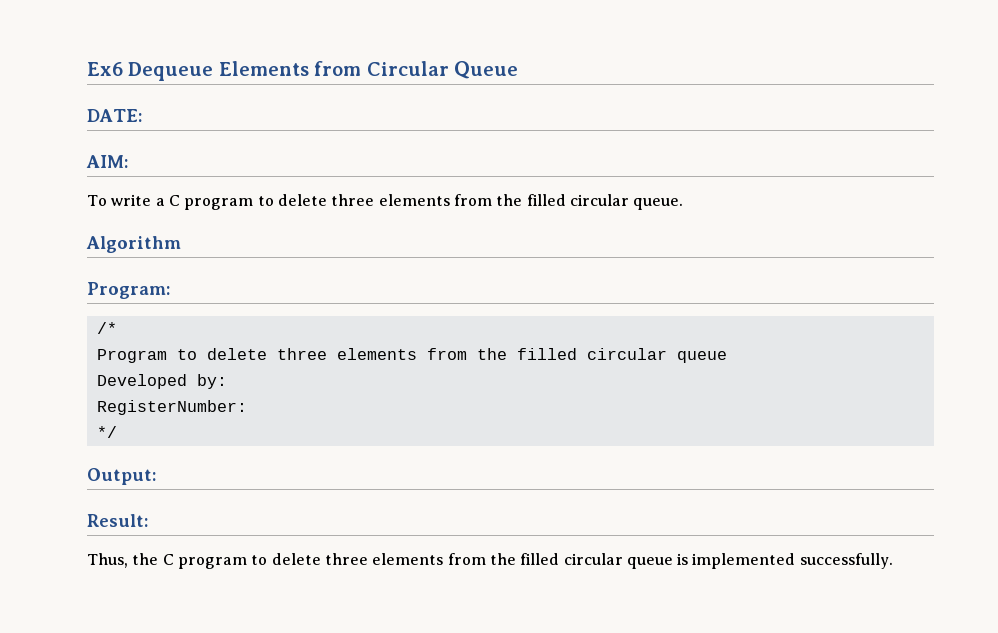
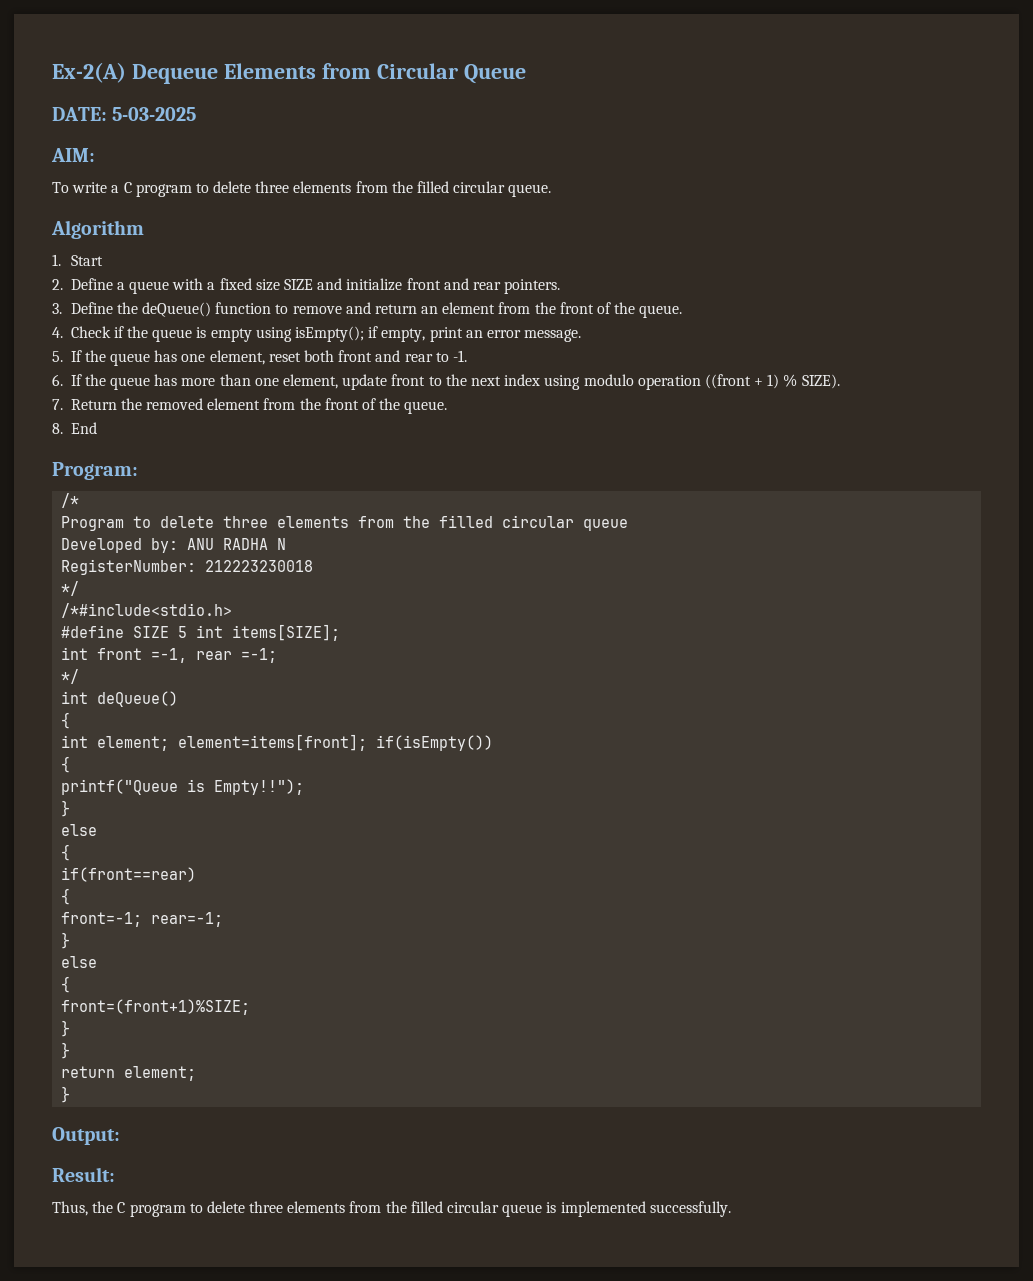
[87,62,123,76] Ex6 -> [52,62,126,83] Ex-2(A)
(143, 115) none -> [112,107,197,121] 5-03-2025
(181, 244) none -> [52,254,103,266] [52,278,561,294] [52,302,683,318] [52,326,582,342] [52,350,467,366] [52,374,840,390] [52,398,448,414] [52,422,97,434] // 1. Start // 2. Define a queue with a fixed size SIZE and initialize front and rear pointers. // 3. Define the deQueue() function to remove and return an element from the front of the queue. // 4. Check if the queue is empty using isEmpty(); if empty, print an error message. // 5. If the queue has one element, reset both front and rear to -1. // 6. If the queue has more than one element, update front to the next index using modulo operation ((front + 1) % SIZE). // 7. Return the removed element from the front of the queue. // 8. End
(227, 381) none -> [187,538,287,550] ANU RADHA N
[96,426,117,438] // */ -> [205,560,314,572] [61,581,80,596] [61,603,233,618] [61,624,341,641] [61,647,278,663] [61,669,80,684] [61,691,179,707] [61,712,71,729] [61,734,494,751] [61,756,71,773] [61,779,305,795] [61,800,71,817] [61,824,98,836] [61,844,71,861] [61,867,197,882] [61,888,71,905] [61,912,224,927] [61,932,71,949] [61,956,98,968] [61,976,71,993] [61,999,251,1015] [61,1020,71,1037] [61,1042,71,1059] [61,1066,197,1081] [61,1086,71,1103] 212223230018 // */ // /*#include<stdio.h> // #define SIZE 5 int items[SIZE]; // int front =-1, rear =-1; // */ // int deQueue() // { // int element; element=items[front]; if(isEmpty()) // { // printf("Queue is Empty!!"); // } // else // { // if(front==rear) // { // front=-1; rear=-1; // } // else // { // front=(front+1)%SIZE; // } // } // return element; // }

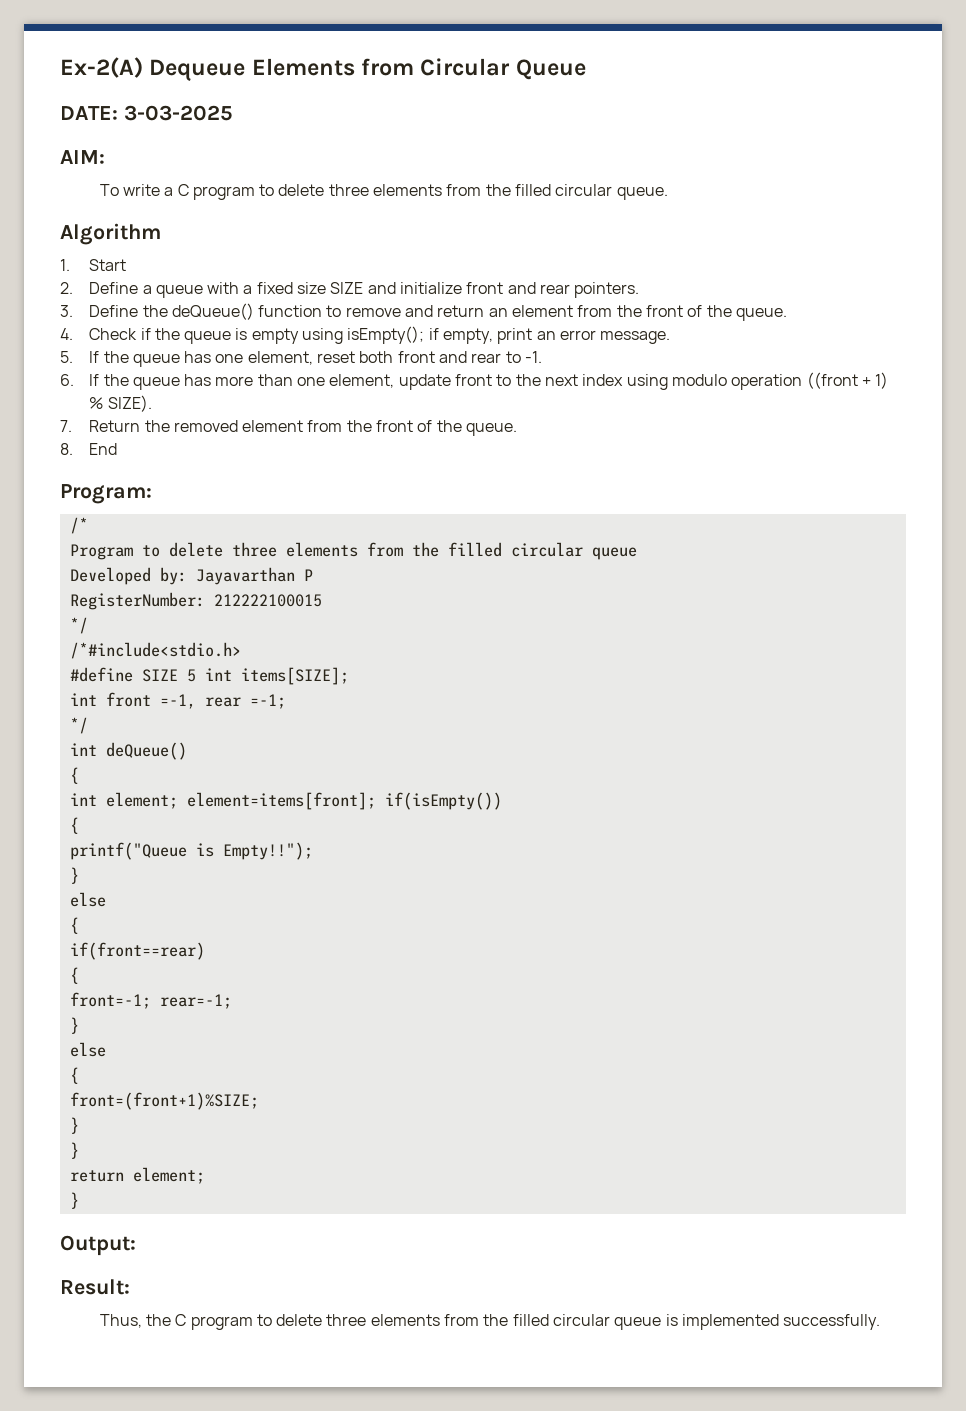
[112,107,197,121] 5-03-2025 -> [123,105,233,121] 3-03-2025
[187,538,287,550] ANU RADHA N -> [195,567,313,585] Jayavarthan P
[205,560,314,572] 212223230018 -> [213,594,322,607] 212222100015

